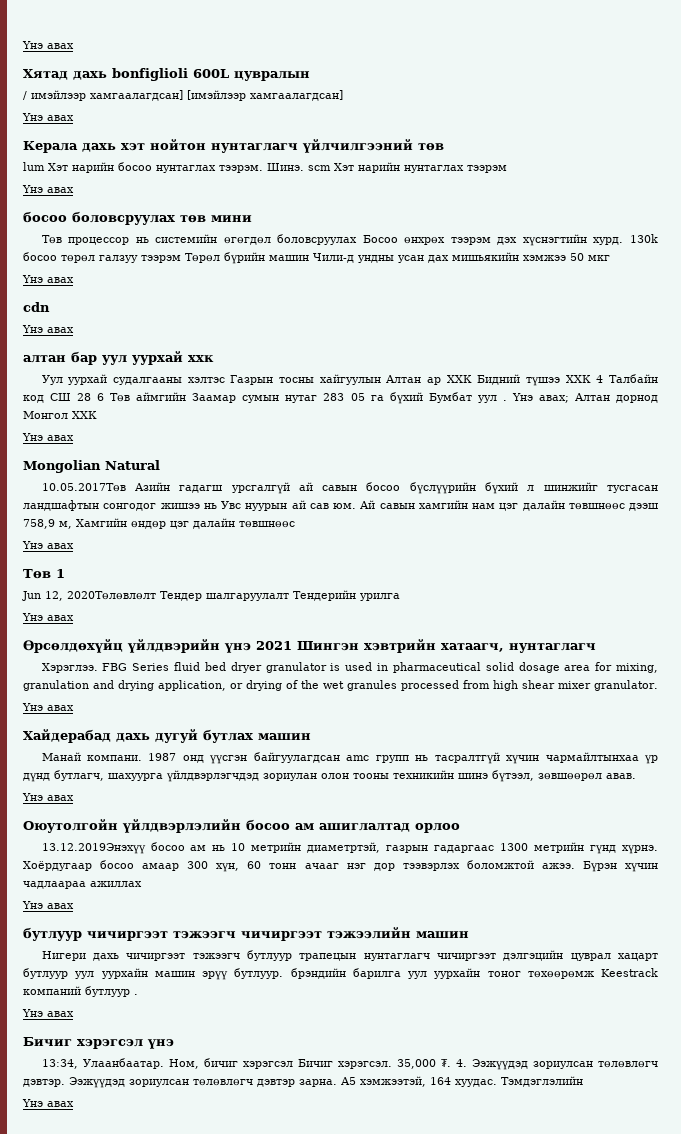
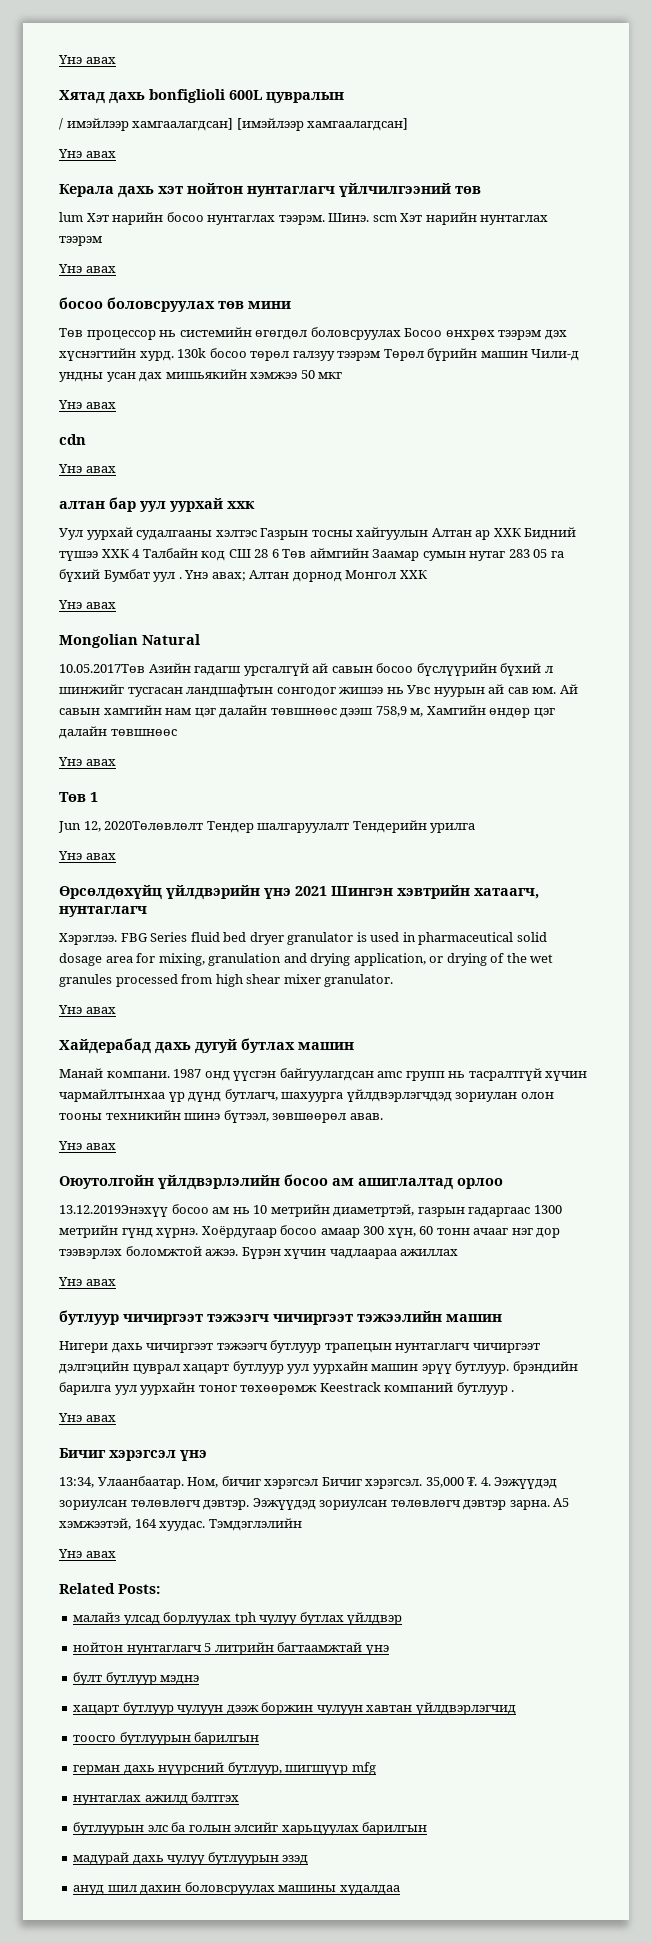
(74, 1104) none -> [59,1583,160,1594] [73,1612,403,1625] [73,1642,389,1655] [73,1672,200,1685] [73,1702,516,1715] [73,1732,260,1745] [73,1762,376,1775] [73,1792,240,1805] [73,1822,428,1835] [73,1852,309,1865] [73,1882,400,1895] // Related Posts: // малайз улсад борлуулах tph чулуу бутлах үйлдвэр // нойтон нунтаглагч 5 литрийн багтаамжтай үнэ // булт бутлуур мэднэ // хацарт бутлуур чулуун дээж боржин чулуун хавтан үйлдвэрлэгчид // тоосго бутлуурын барилгын // герман дахь нүүрсний бутлуур, шигшүүр mfg // нунтаглах ажилд бэлтгэх // бутлуурын элс ба голын элсийг харьцуулах барилгын // мадурай дахь чулуу бутлуурын эзэд // ануд шил дахин боловсруулах машины худалдаа

